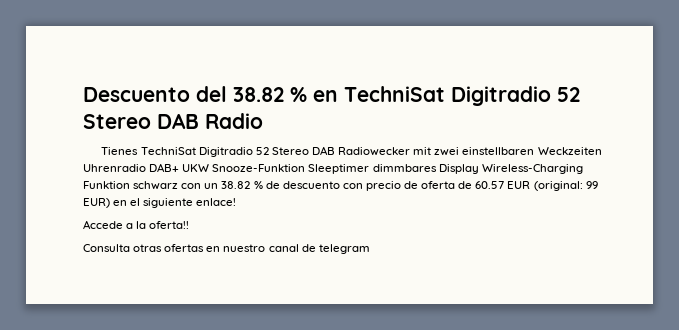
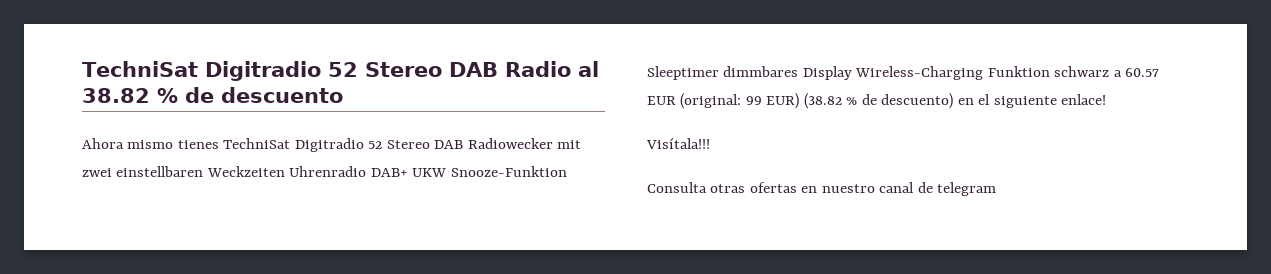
[83,86,338,102] Descuento del 38.82 % en -> (82, 69) none
[101,147,139,155] // Tienes -> [577,61,599,77] [82,87,343,103] [82,138,219,149] al 38.82 % de descuento // Ahora mismo tienes
[181,181,473,191] con un 38.82 % de descuento con precio de oferta de -> [1113,70,1122,77] a
(110, 203) none -> [803,93,954,109] (38.82 % de descuento)
[83,220,190,229] Accede a la oferta!! -> [646,138,710,149] Visítala!!!

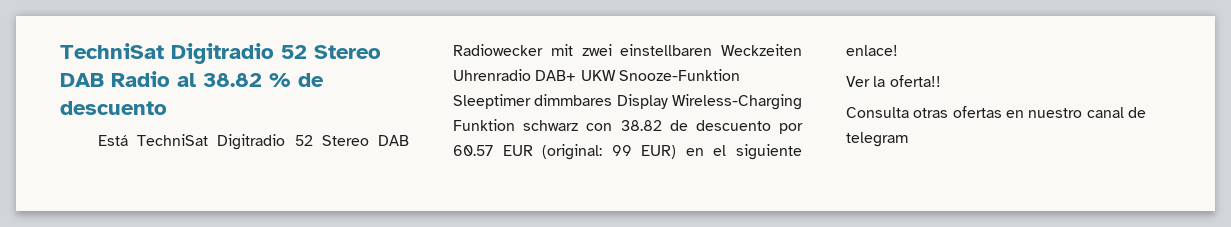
[82,138,219,149] Ahora mismo tienes -> [98,135,129,146] Está
[1113,70,1122,77] a -> [586,120,803,134] con 38.82 de descuento por
[803,93,954,109] (38.82 % de descuento) -> (677, 152) none
[646,138,710,149] Visítala!!! -> [846,75,941,87] Ver la oferta!!

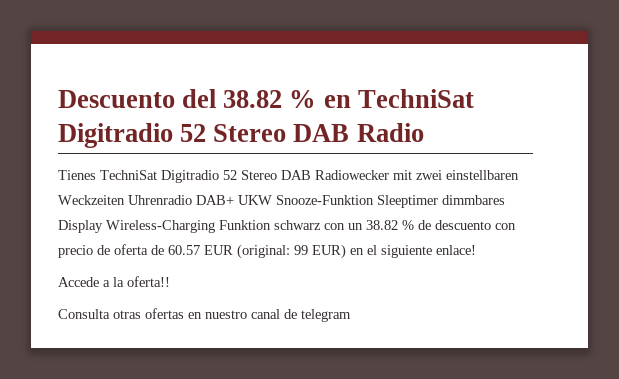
(60, 51) none -> [58,89,351,108] Descuento del 38.82 % en
[177,73,324,87] [60,101,167,115] [98,135,129,146] al 38.82 % de descuento // Está -> [58,170,96,180] // Tienes
[620,120,803,134] 38.82 de descuento por -> [348,220,516,230] [58,244,164,258] un 38.82 % de descuento con precio de oferta de
[846,76,870,87] Ver -> [58,277,110,287] Accede a

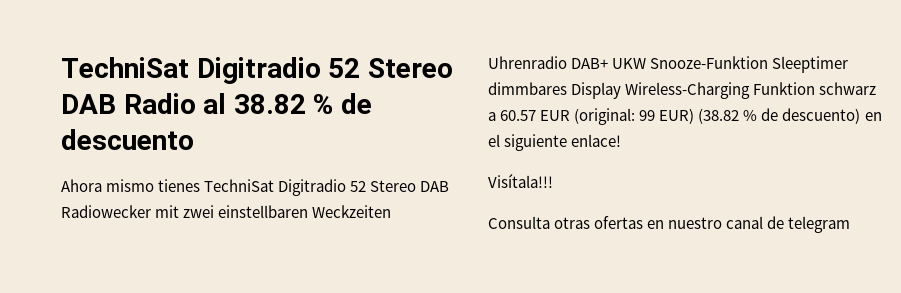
[58,89,351,108] Descuento del 38.82 % en -> (61, 67) none
[58,170,96,180] // Tienes -> [203,93,372,114] [61,129,194,150] [61,179,201,192] al 38.82 % de descuento // Ahora mismo tienes
[324,220,516,230] [58,244,164,258] con un 38.82 % de descuento con precio de oferta de -> [488,112,496,121] a
(346, 251) none -> [698,108,861,124] (38.82 % de descuento)
[58,276,170,287] Accede a la oferta!! -> [488,174,553,188] Visítala!!!

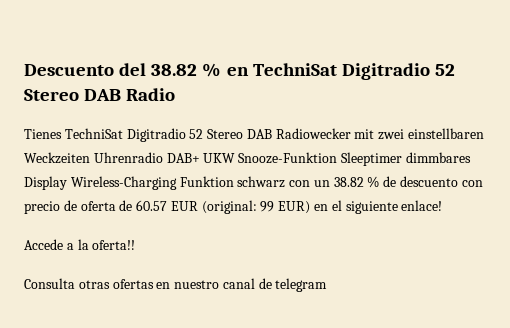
(61, 67) none -> [24,63,249,77] Descuento del 38.82 % en
[203,93,372,114] [61,129,194,150] [61,179,201,192] al 38.82 % de descuento // Ahora mismo tienes -> [24,129,62,139] // Tienes
[488,112,496,121] a -> [289,176,483,188] [24,200,133,214] con un 38.82 % de descuento con precio de oferta de
[698,108,861,124] (38.82 % de descuento) -> (311, 207) none
[488,174,553,188] Visítala!!! -> [24,239,136,250] Accede a la oferta!!

